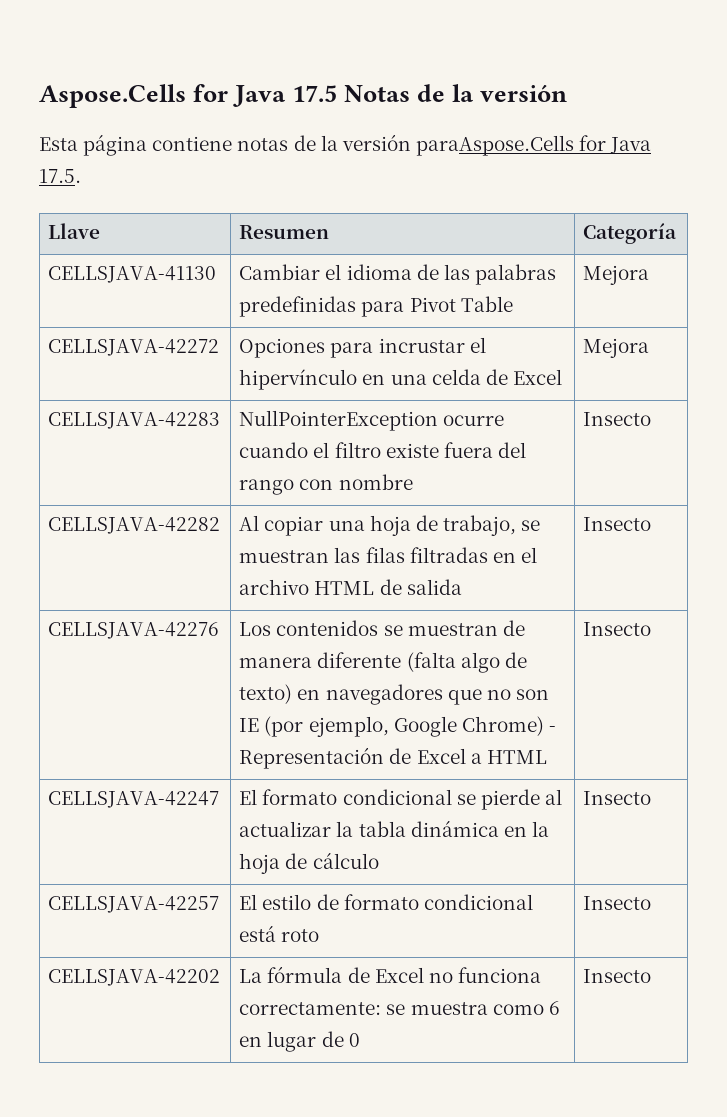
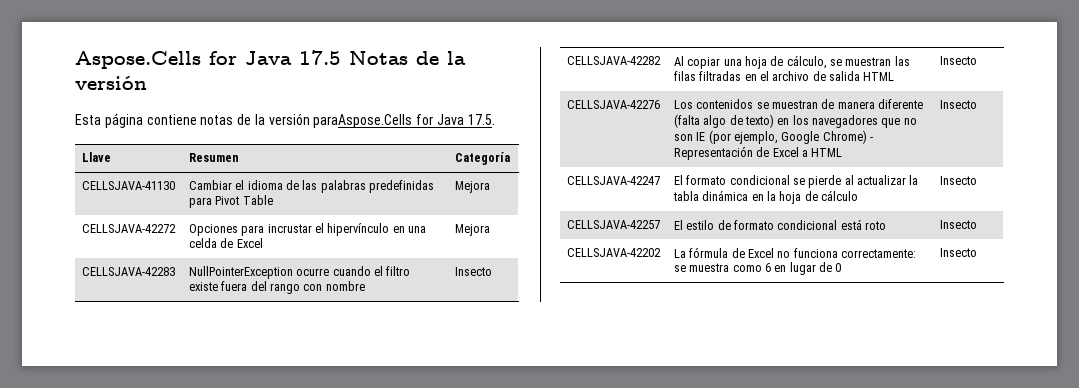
[442,515,516,536] trabajo, -> [786,55,827,69] cálculo,
[314,581,375,595] HTML -> (810, 76) none
(462, 587) none -> [863,72,895,81] HTML
(321, 694) none -> [792,115,809,125] los

